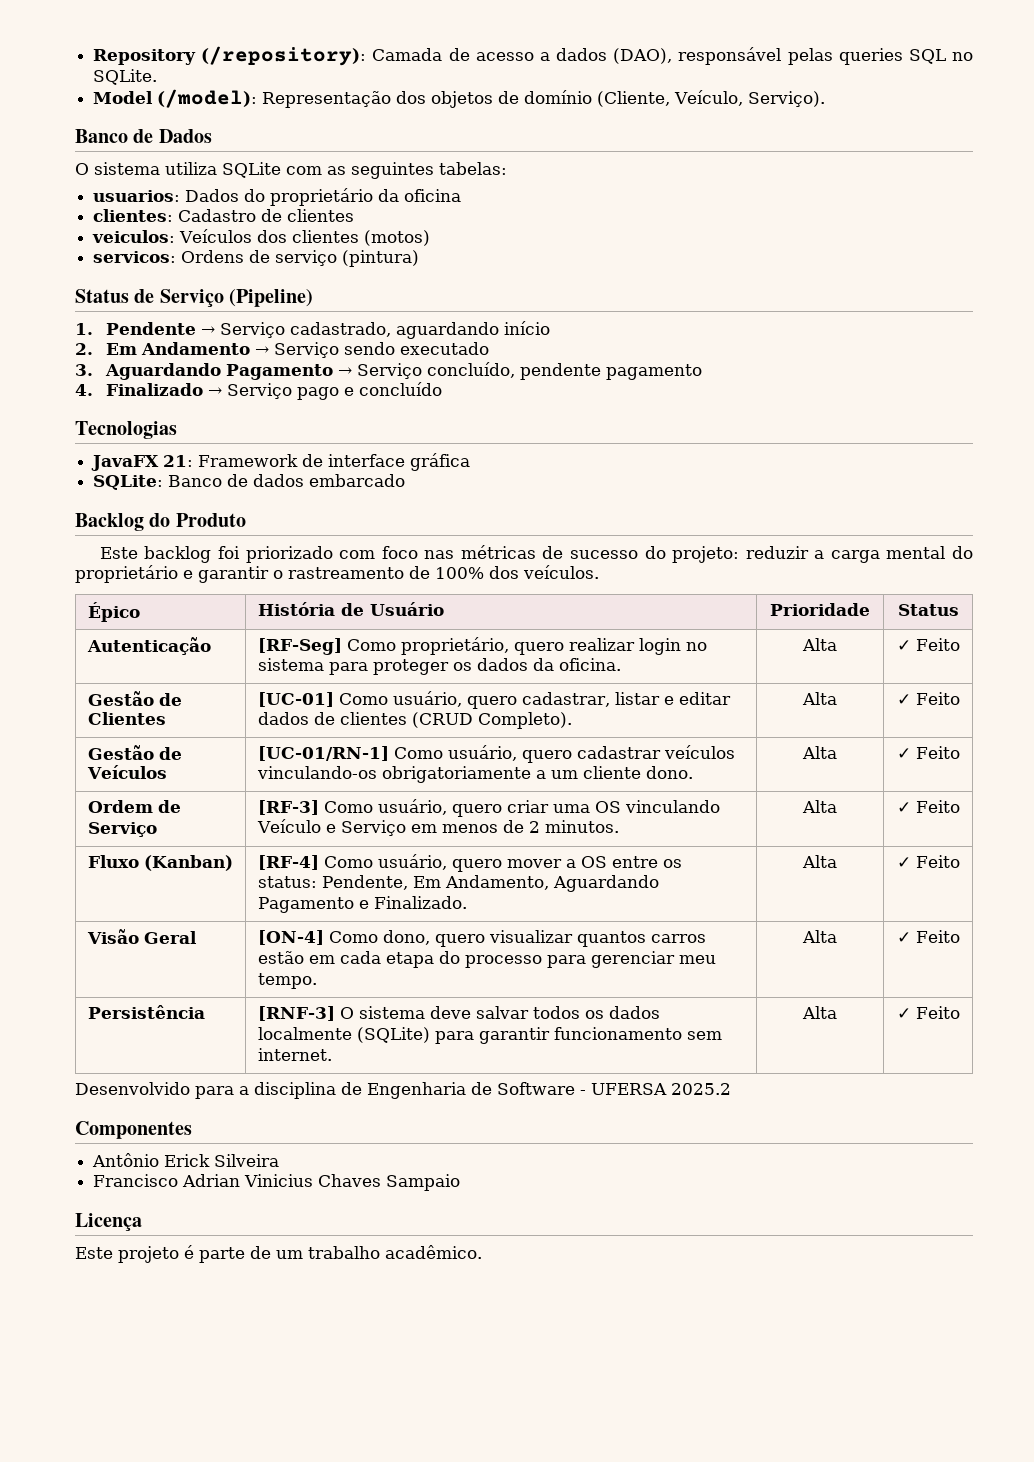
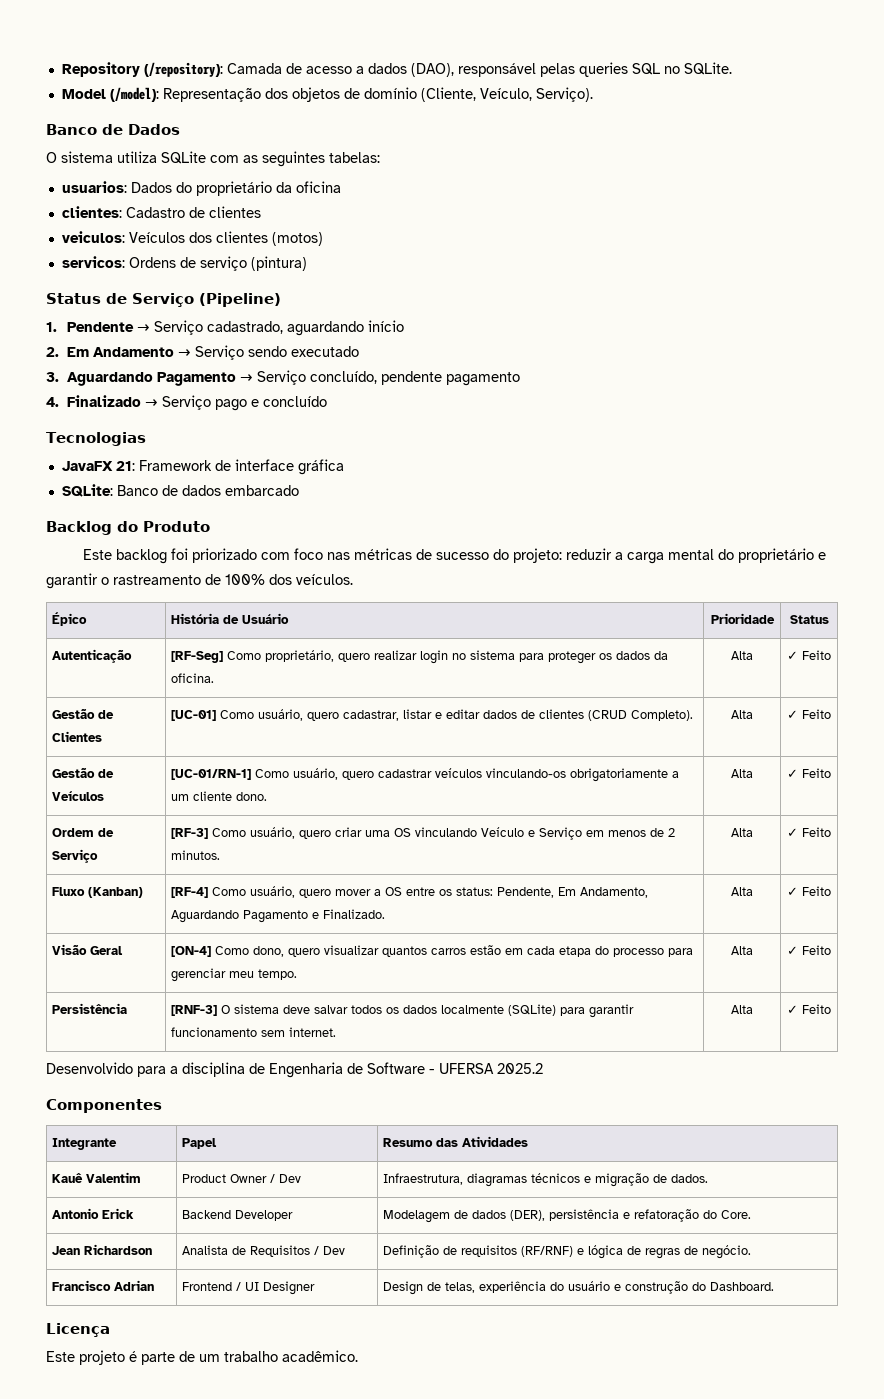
[92,1153,280,1167] [93,1174,461,1191] // Antônio Erick Silveira // Francisco Adrian Vinicius Chaves Sampaio -> [52,1138,118,1150] [182,1138,218,1149] [383,1136,529,1147] [52,1172,142,1183] [182,1174,302,1183] [383,1173,709,1187] [52,1208,135,1219] [182,1210,294,1221] [383,1209,752,1223] [52,1244,153,1255] [182,1245,346,1257] [383,1245,752,1259] [52,1280,155,1291] [182,1281,316,1295] [383,1281,775,1295] // Integrante | Papel | Resumo das Atividades // Kauê Valentim | Product Owner / Dev | Infraestrutura, diagramas técnicos e migração de dados. // Antonio Erick | Backend Developer | Modelagem de dados (DER), persistência e refatoração do Core. // Jean Richardson | Analista de Requisitos / Dev | Definição de requisitos (RF/RNF) e lógica de regras de negócio. // Francisco Adrian | Frontend / UI Designer | Design de telas, experiência do usuário e construção do Dashboard.

